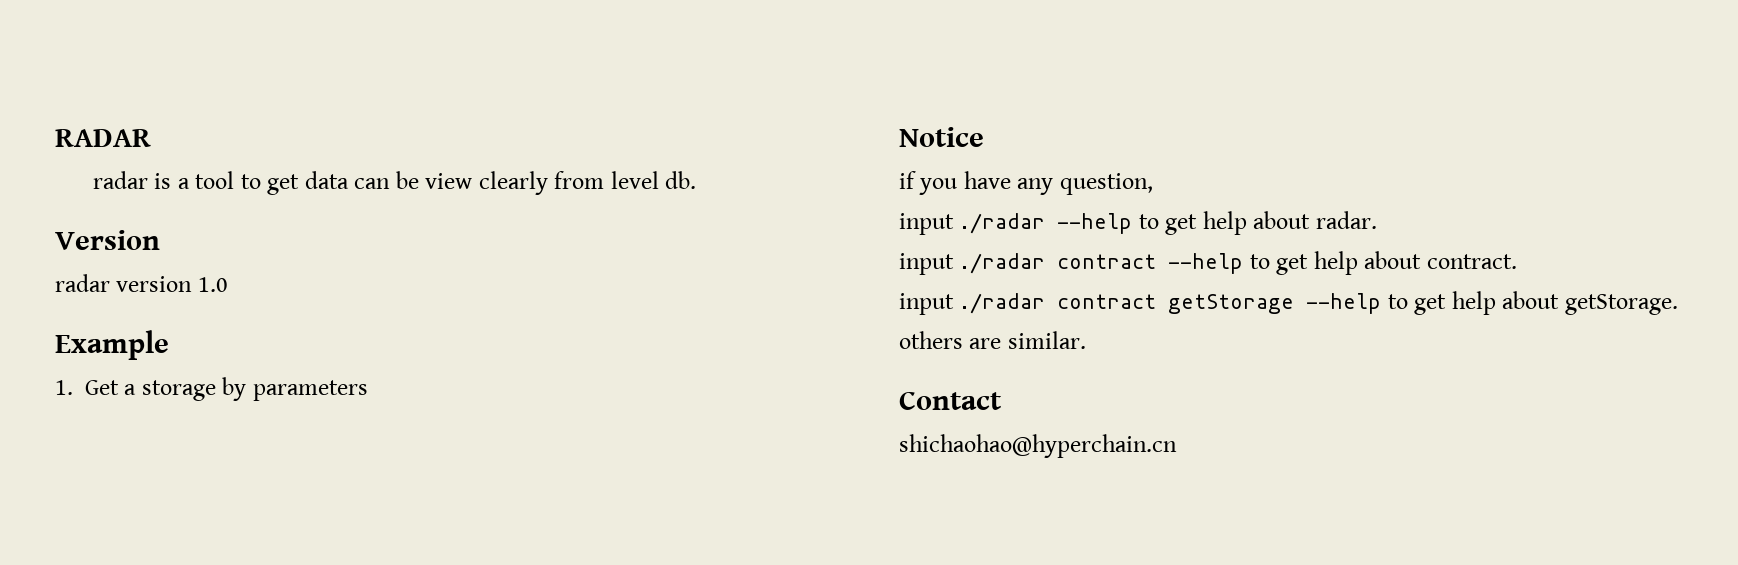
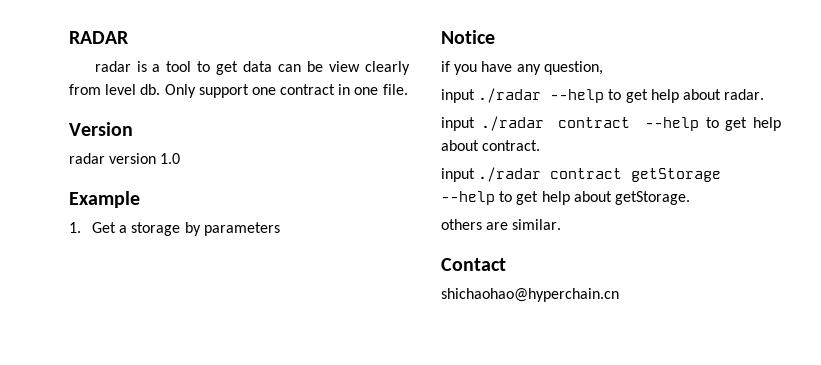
(697, 180) none -> [164,84,408,98] Only support one contract in one file.

